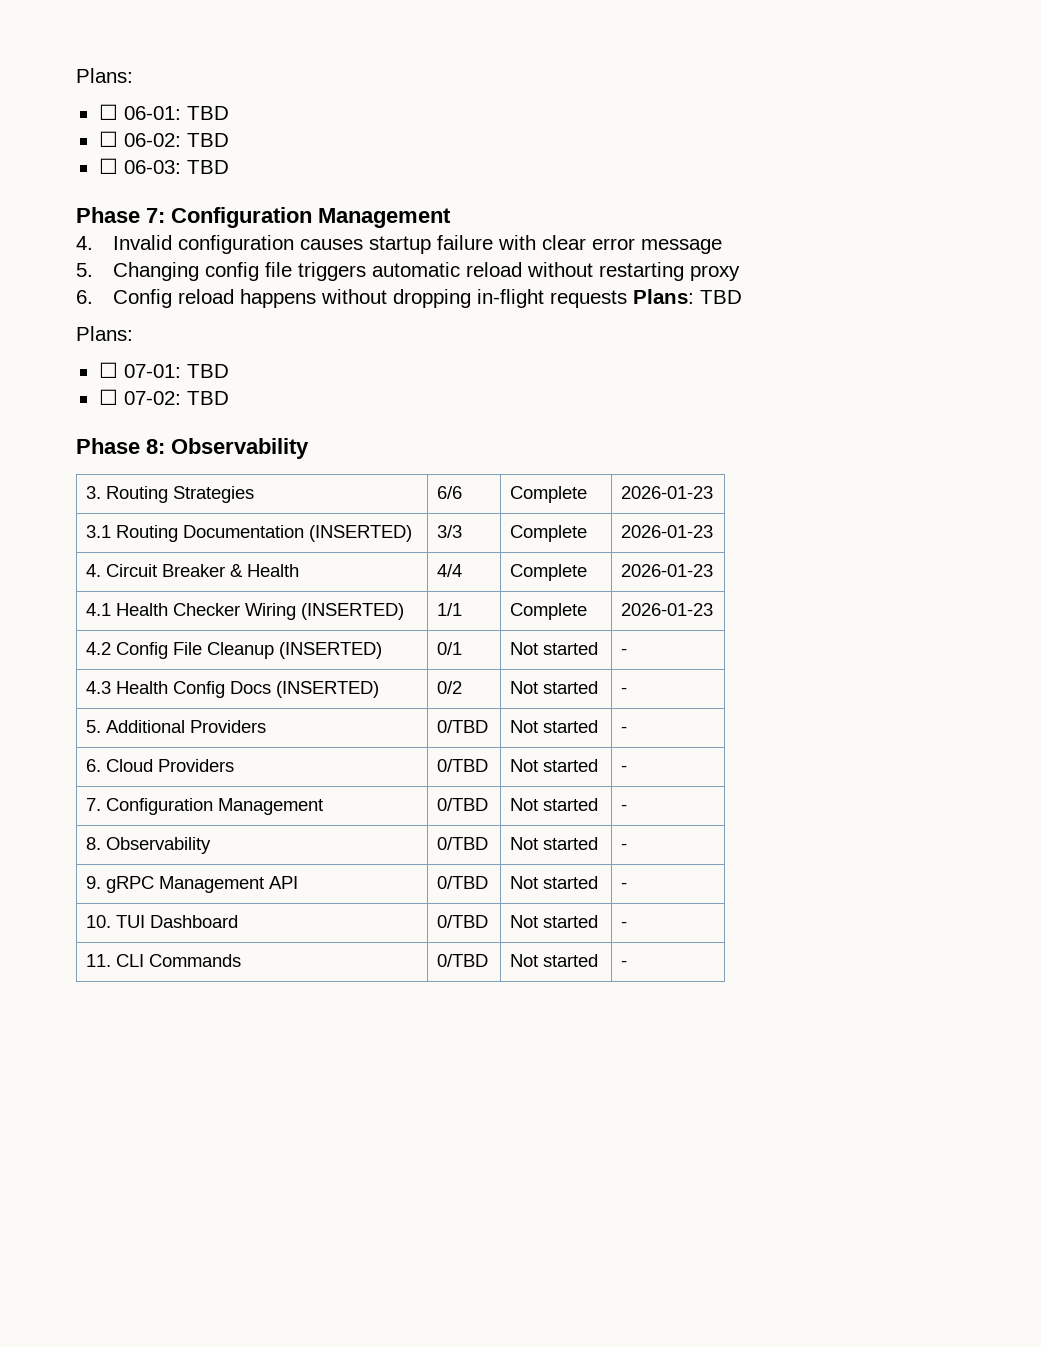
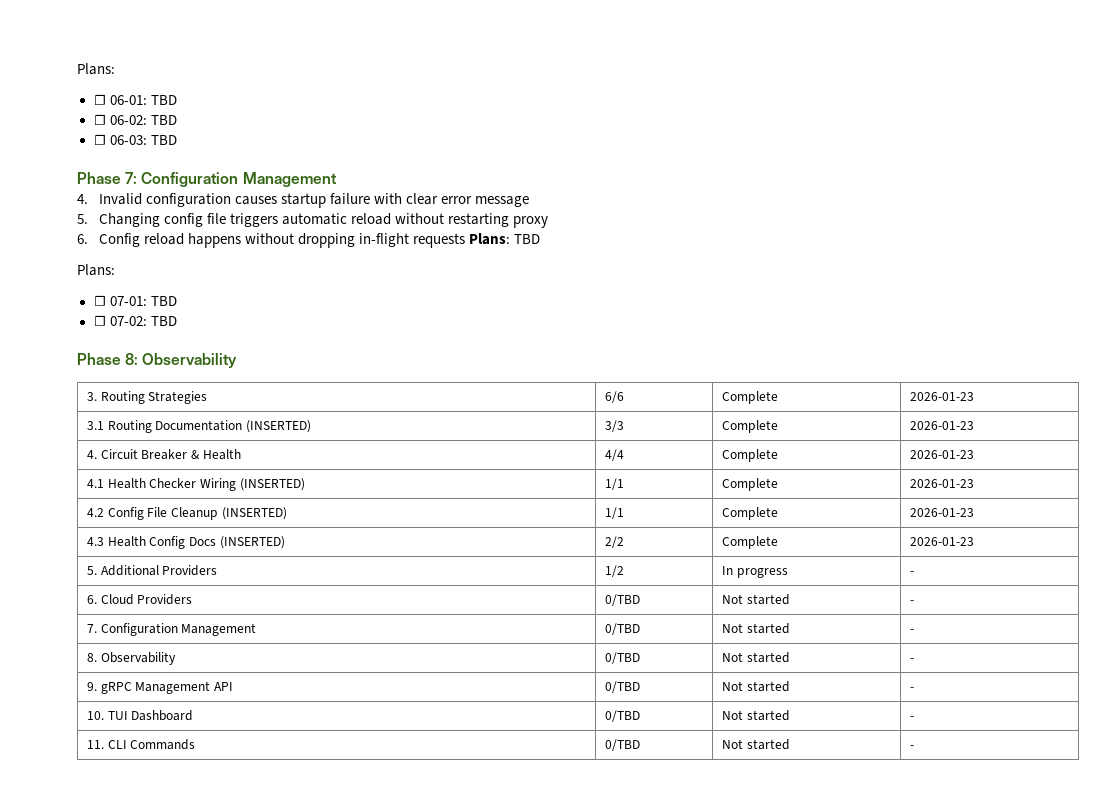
[437,642,463,655] [510,642,599,655] [621,648,628,655] 0/1 | Not started | - -> [604,507,624,519] [721,507,778,520] [909,508,974,517] 1/1 | Complete | 2026-01-23
[437,681,463,694] [510,681,599,694] [621,687,628,694] 0/2 | Not started | - -> [604,536,624,548] [721,536,778,549] [909,537,974,546] 2/2 | Complete | 2026-01-23
[437,720,489,733] [510,720,599,733] 0/TBD | Not started -> [604,565,624,577] [721,566,788,578] 1/2 | In progress

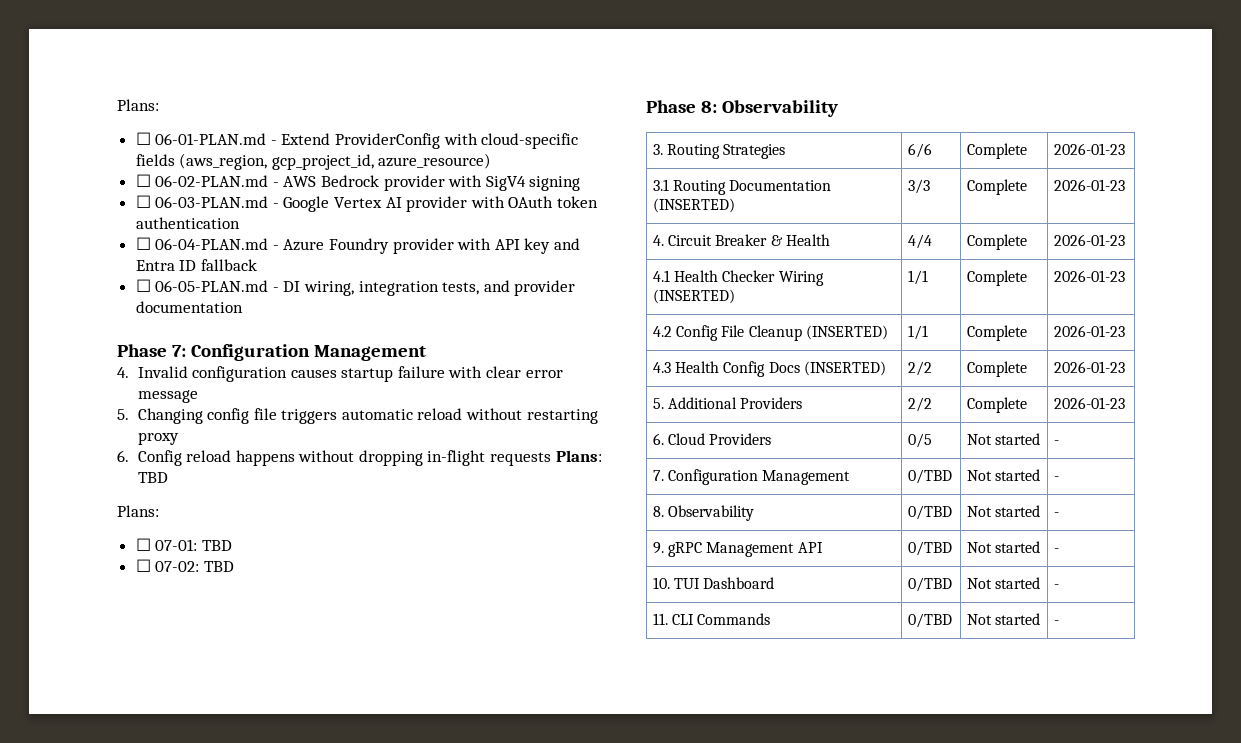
[77,63,115,75] [93,94,177,105] [93,114,177,125] [93,134,177,145] Plans: // ☐ 06-01: TBD // ☐ 06-02: TBD // ☐ 06-03: TBD -> [117,99,159,111] [135,132,579,149] [135,153,492,170] [135,174,581,191] [135,195,599,212] [135,217,240,229] [135,237,581,254] [135,259,257,271] [135,279,576,296] [135,301,243,313] Plans: // ☐ 06-01-PLAN.md - Extend ProviderConfig with cloud-specific fields (aws_region, gcp_project_id, azure_resource) // ☐ 06-02-PLAN.md - AWS Bedrock provider with SigV4 signing // ☐ 06-03-PLAN.md - Google Vertex AI provider with OAuth token authentication // ☐ 06-04-PLAN.md - Azure Foundry provider with API key and Entra ID fallback // ☐ 06-05-PLAN.md - DI wiring, integration tests, and provider documentation
[604,565,624,577] [721,566,788,578] [909,571,914,575] 1/2 | In progress | - -> [908,397,933,412] [967,397,1028,413] [1054,397,1126,409] 2/2 | Complete | 2026-01-23
[604,594,640,606] 0/TBD -> [908,433,933,448] 0/5

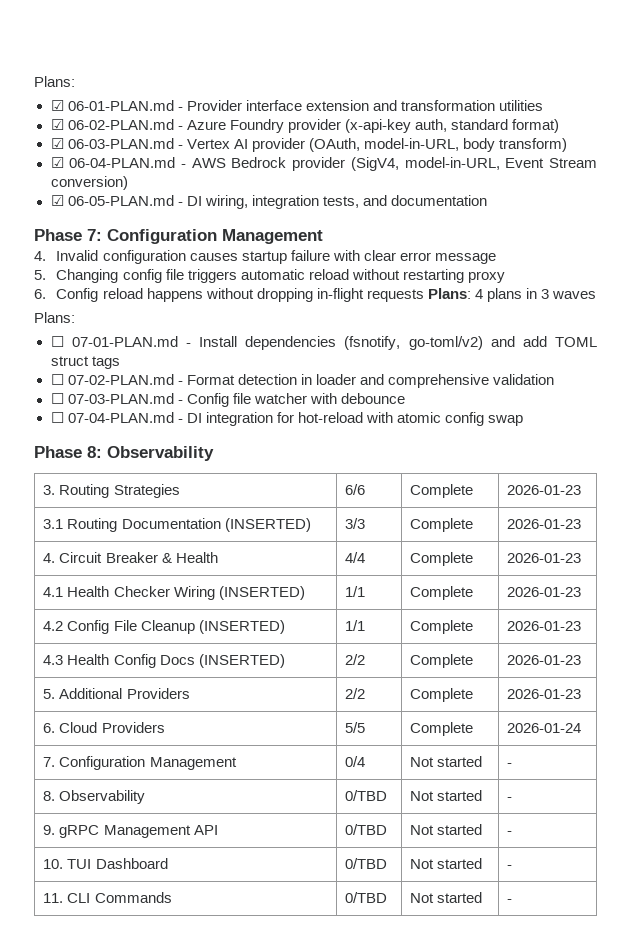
[117,99,159,111] [135,132,151,145] Plans: // ☐ -> [34,76,75,87] [50,100,64,111] Plans: // ☑
[281,133,579,149] [135,153,492,170] [135,174,581,191] [135,195,599,212] [135,217,240,229] [135,237,581,254] [135,259,257,271] [135,279,151,292] Extend ProviderConfig with cloud-specific fields (aws_region, gcp_project_id, azure_resource) // ☐ 06-02-PLAN.md - AWS Bedrock provider with SigV4 signing // ☐ 06-03-PLAN.md - Google Vertex AI provider with OAuth token authentication // ☐ 06-04-PLAN.md - Azure Foundry provider with API key and Entra ID fallback // ☐ -> [186,100,543,111] [50,119,559,133] [50,138,567,152] [50,157,598,171] [50,176,128,190] [50,195,64,206] Provider interface extension and transformation utilities // ☑ 06-02-PLAN.md - Azure Foundry provider (x-api-key auth, standard format) // ☑ 06-03-PLAN.md - Vertex AI provider (OAuth, model-in-URL, body transform) // ☑ 06-04-PLAN.md - AWS Bedrock provider (SigV4, model-in-URL, Event Stream conversion) // ☑
[514,280,576,296] provider -> (387, 200) none
[137,472,168,483] [117,505,159,517] [135,538,232,551] [135,559,234,572] TBD // Plans: // ☐ 07-01: TBD // ☐ 07-02: TBD -> [474,288,597,302] [34,312,75,323] [50,336,597,350] [50,356,120,369] [50,374,554,388] [50,393,405,407] [50,412,524,426] 4 plans in 3 waves // Plans: // ☐ 07-01-PLAN.md - Install dependencies (fsnotify, go-toml/v2) and add TOML struct tags // ☐ 07-02-PLAN.md - Format detection in loader and comprehensive validation // ☐ 07-03-PLAN.md - Config file watcher with debounce // ☐ 07-04-PLAN.md - DI integration for hot-reload with atomic config swap
[908,433,933,448] [967,433,1041,445] [1054,440,1060,445] 0/5 | Not started | - -> [345,722,366,733] [410,722,474,736] [507,723,582,733] 5/5 | Complete | 2026-01-24
[908,469,953,484] 0/TBD -> [345,756,366,767] 0/4

